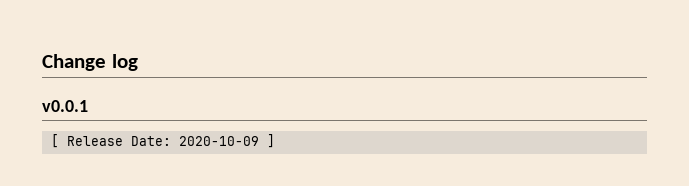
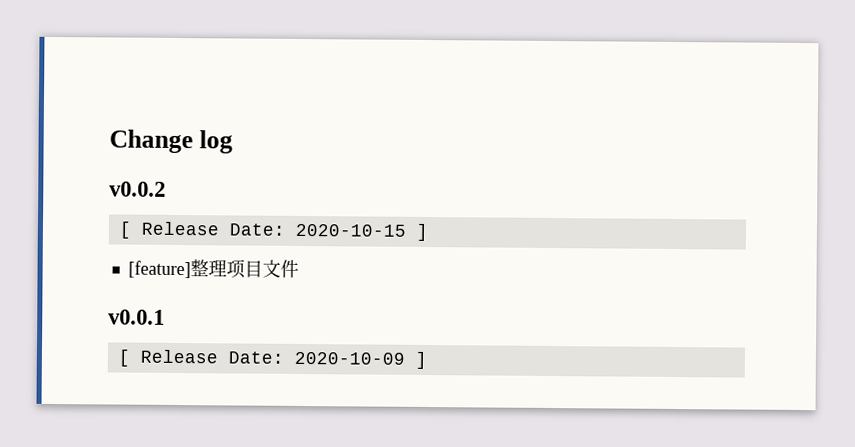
(138, 62) none -> [109,181,166,197] [118,221,428,242] [127,259,299,279] // v0.0.2 // [ Release Date: 2020-10-15 ] // [feature]整理项目文件

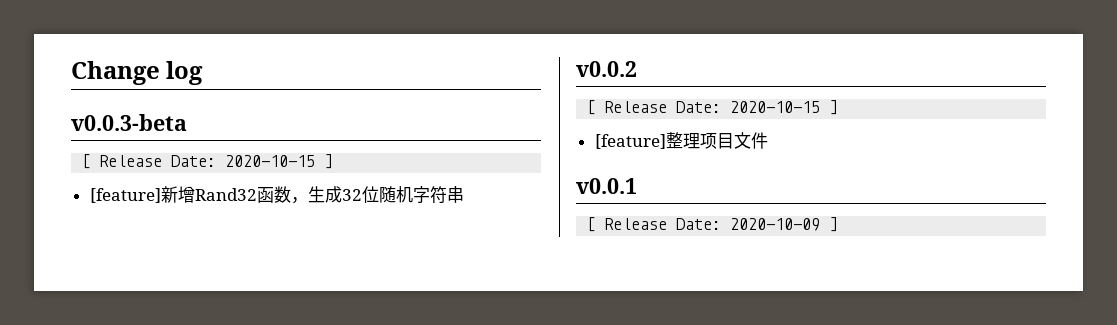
(233, 142) none -> [71,114,187,131] [81,154,334,169] [89,186,464,204] // v0.0.3-beta // [ Release Date: 2020-10-15 ] // [feature]新增Rand32函数，生成32位随机字符串

